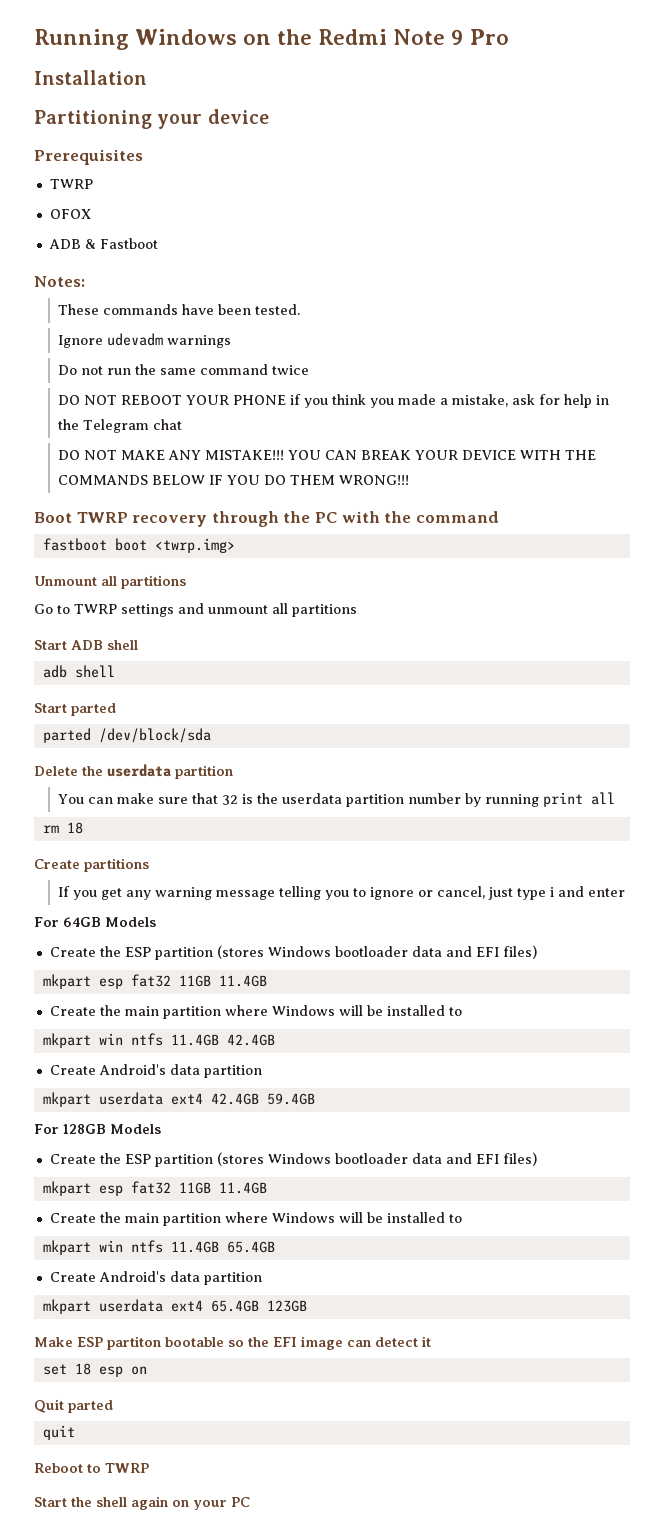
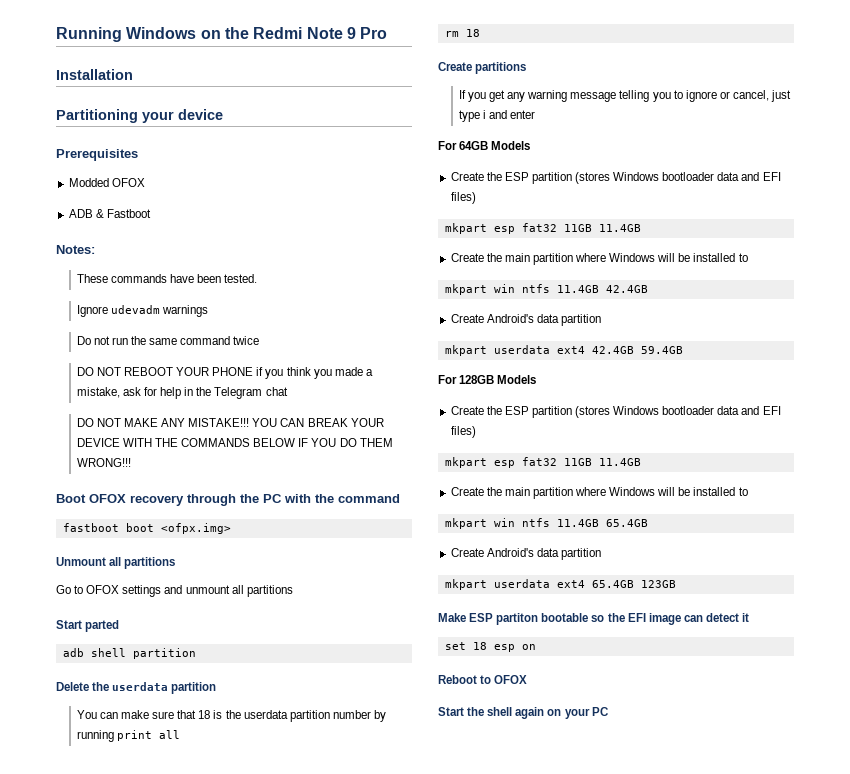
[49,179,93,189] TWRP // -> [68,178,109,187] Modded
[76,512,128,523] TWRP -> [89,494,126,503] OFOX
[154,538,235,553] <twrp.img> -> [160,523,231,534] <ofpx.img>
[74,604,117,614] TWRP -> [86,585,120,594] OFOX
[71,640,138,650] ADB shell -> [85,620,120,632] parted
[34,703,116,716] [42,728,211,743] // Start parted // parted /dev/block/sda -> [132,648,196,659] partition
[221,795,238,805] 32 -> [198,710,211,719] 18
[34,1399,113,1413] [42,1425,75,1440] // Quit parted // quit -> (536, 647) none
[105,1463,149,1473] TWRP -> [494,675,528,684] OFOX

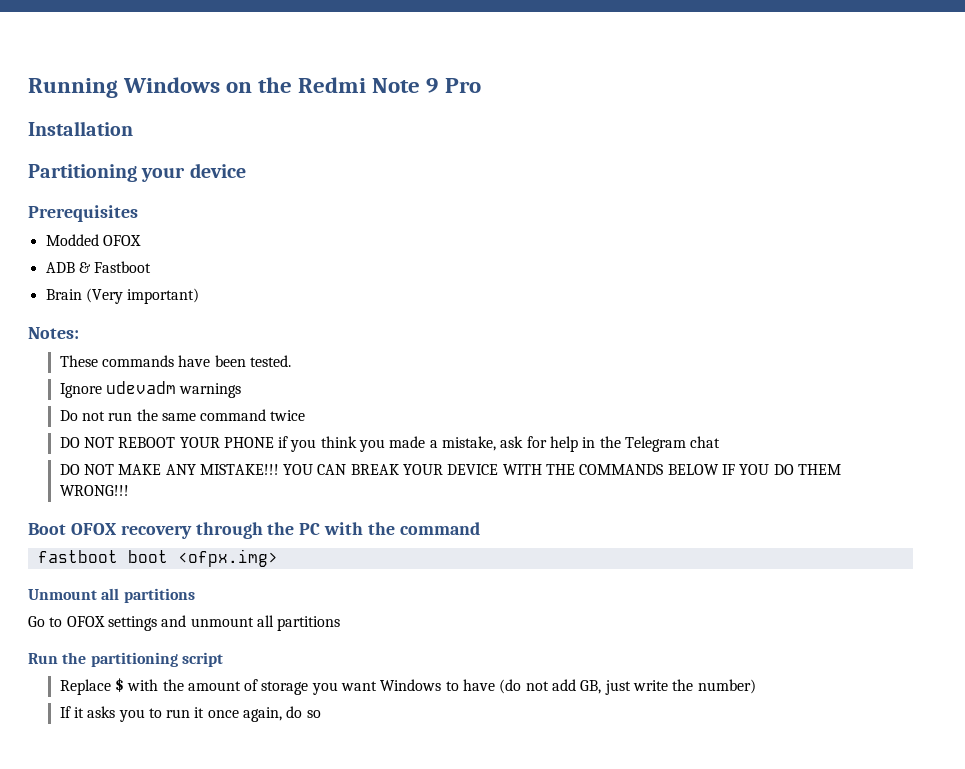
(151, 213) none -> [45,288,200,304] // Brain (Very important)
[56,620,120,632] [62,648,196,659] [56,682,217,694] [76,710,386,722] [76,730,180,742] [444,29,480,37] [438,62,527,74] [458,90,792,102] [458,110,536,122] [438,141,531,150] [450,172,781,184] [450,192,476,204] [444,223,641,234] [450,253,748,265] [444,284,648,295] [450,314,601,326] [444,345,683,356] [438,375,537,384] [450,406,781,418] [450,426,476,438] [444,457,641,468] [450,487,748,499] [444,518,648,529] [450,548,601,560] [444,579,676,590] [438,613,750,625] [444,642,536,652] [438,675,528,684] [438,707,608,719] Start parted // adb shell partition // Delete the userdata partition // You can make sure that 18 is the userdata partition number by running print all // rm 18 // Create partitions // If you get any warning message telling you to ignore or cancel, just type i and enter // For 64GB Models // Create the ESP partition (stores Windows bootloader data and EFI files) // mkpart esp fat32 11GB 11.4GB // Create the main partition where Windows will be installed to // mkpart win ntfs 11.4GB 42.4GB // Create Android's data partition // mkpart userdata ext4 42.4GB 59.4GB // For 128GB Models // Create the ESP partition (stores Windows bootloader data and EFI files) // mkpart esp fat32 11GB 11.4GB // Create the main partition where Windows will be installed to // mkpart win ntfs 11.4GB 65.4GB // Create Android's data partition // mkpart userdata ext4 65.4GB 123GB // Make ESP partiton bootable so the EFI image can detect it // set 18 esp on // Reboot to OFOX // Start the shell again on your PC -> [28,652,223,667] [59,678,756,695] [59,706,321,722] Run the partitioning script // Replace $ with the amount of storage you want Windows to have (do not add GB, just write the number) // If it asks you to run it once again, do so

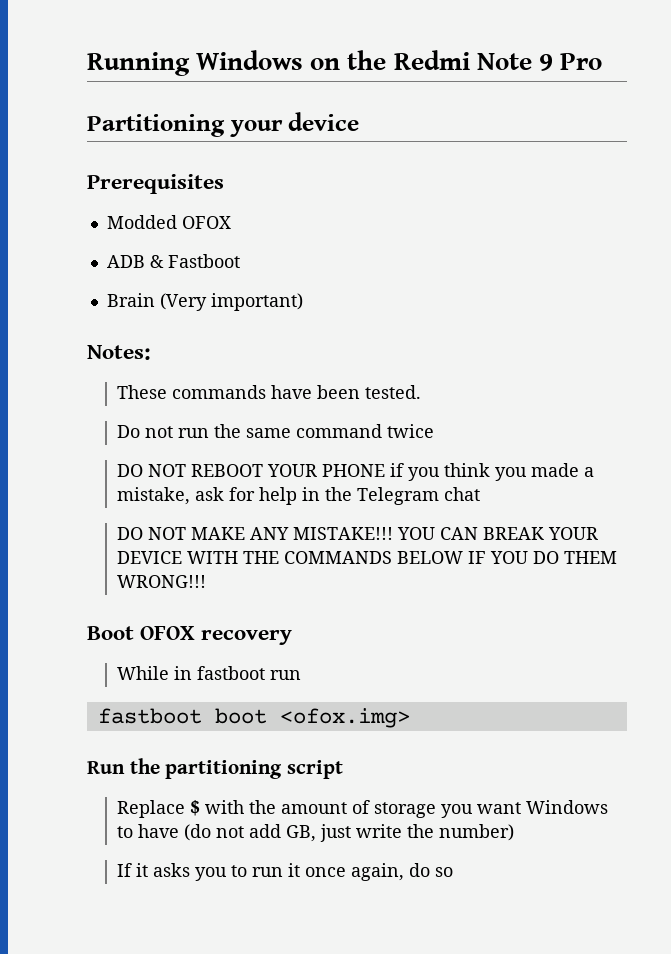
[28,121,133,136] // Installation -> (603, 61) none
[59,381,242,398] // Ignore udevadm warnings -> (422, 392) none
[195,522,480,539] [37,549,278,567] [28,588,195,603] [28,615,341,631] through the PC with the command // fastboot boot <ofpx.img> // Unmount all partitions // Go to OFOX settings and unmount all partitions -> [117,666,302,680] [97,708,410,728] // While in fastboot run // fastboot boot <ofox.img>

